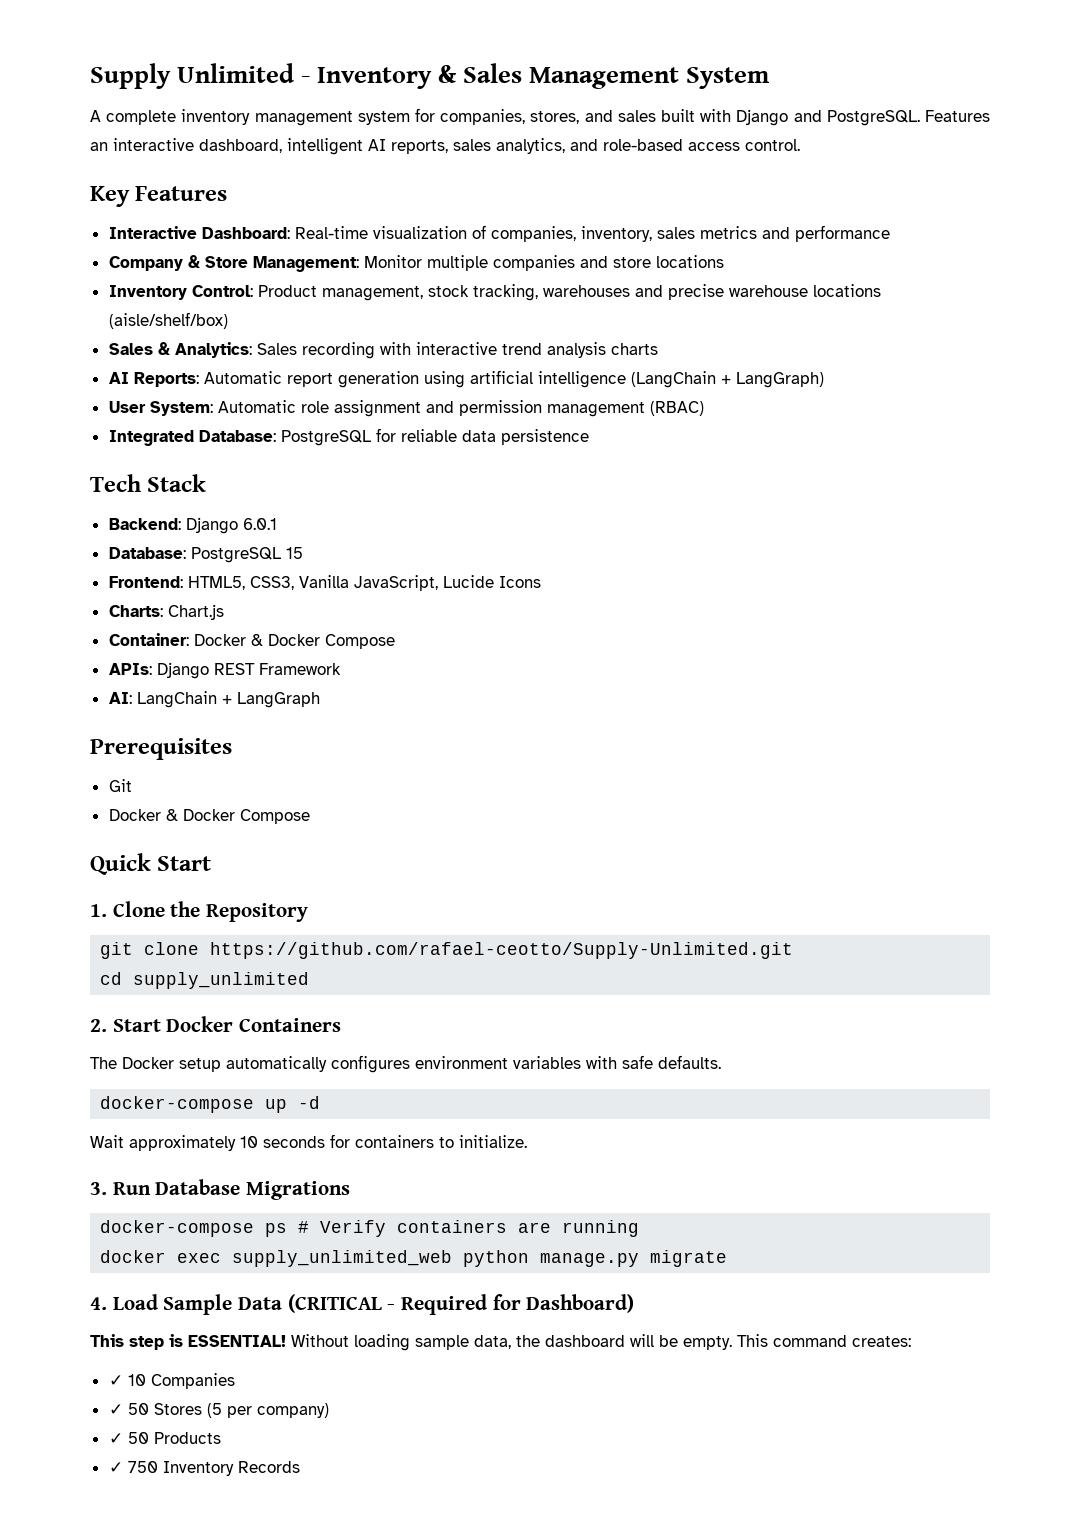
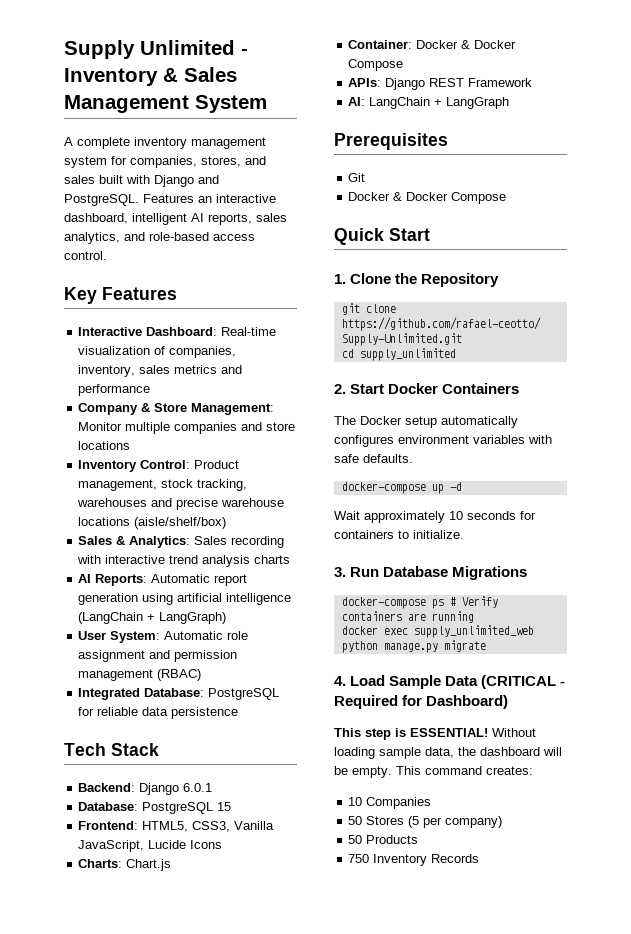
[108,1375,123,1386] ✓ -> (533, 770) none
[108,1404,123,1415] ✓ -> (432, 803) none
[108,1433,123,1444] ✓ -> (503, 822) none
[108,1462,123,1473] ✓ -> (419, 839) none

